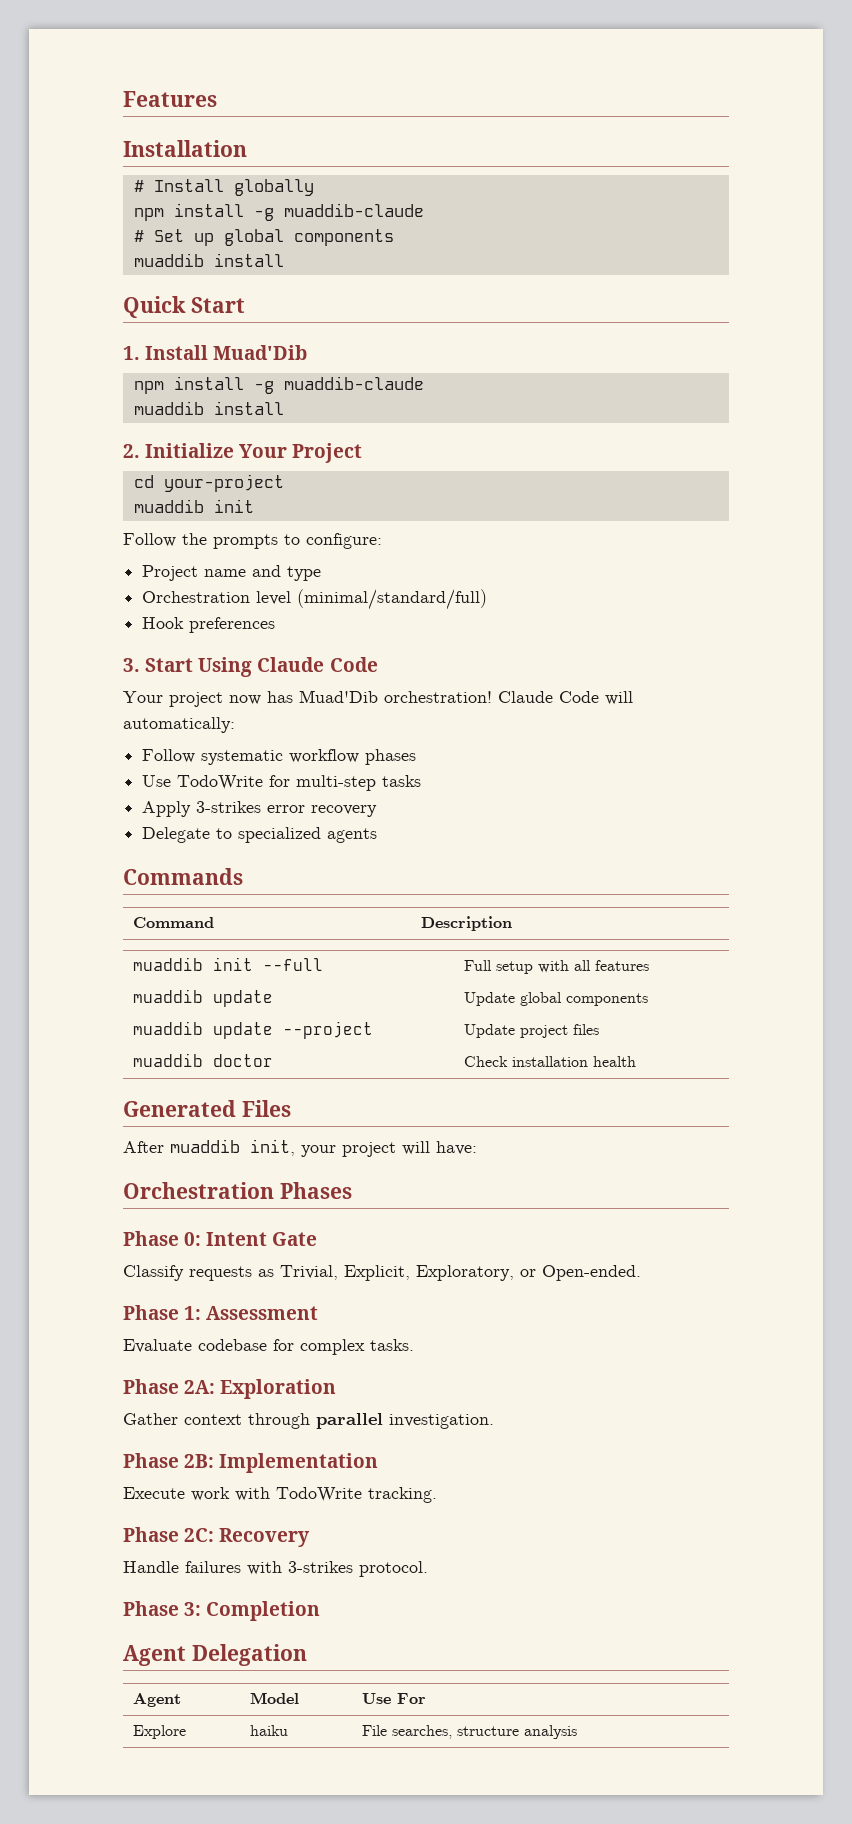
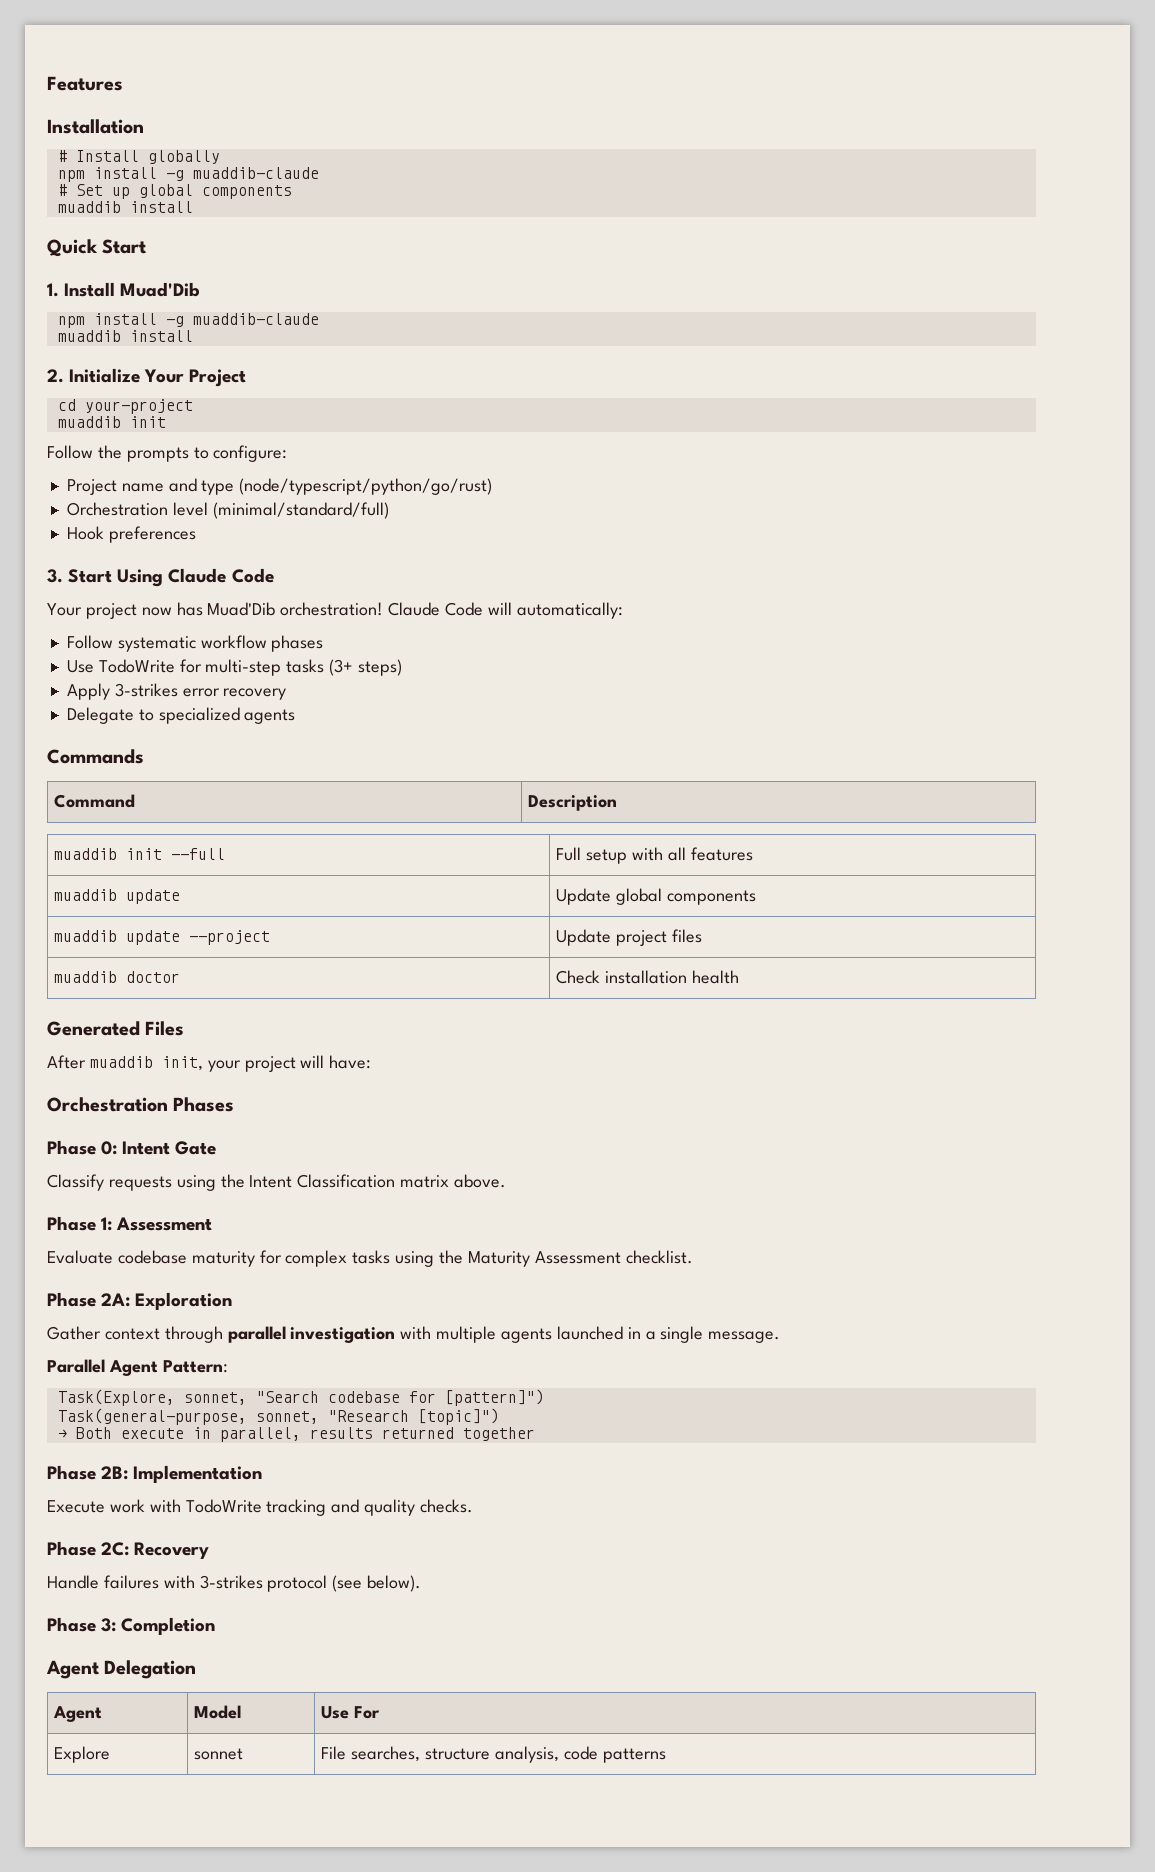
(322, 573) none -> [239,478,493,495] (node/typescript/python/go/rust)
(422, 781) none -> [329,659,402,676] (3+ steps)
[258,1265,641,1281] as Trivial, Explicit, Exploratory, or Open-ended. -> [176,1174,507,1191] using the Intent Classification matrix above.
(267, 1345) none -> [191,1251,255,1267] maturity
[370,1339,414,1351] tasks. -> [352,1250,693,1267] tasks using the Maturity Assessment checklist.
[389,1414,494,1429] investigation. -> [290,1326,781,1343] [47,1359,228,1376] [57,1389,544,1406] [57,1408,499,1425] [57,1427,535,1442] investigation with multiple agents launched in a single message. // Parallel Agent Pattern: // Task(Explore, sonnet, "Search codebase for [pattern]") // Task(general-purpose, sonnet, "Research [topic]") // → Both execute in parallel, results returned together
[368,1487,437,1503] tracking. -> [266,1499,474,1516] tracking and quality checks.
[359,1561,428,1577] protocol. -> [267,1575,422,1592] protocol (see below).
[250,1725,289,1736] haiku -> [194,1748,244,1760] sonnet
[524,1725,578,1739] analysis -> [494,1746,666,1763] analysis, code patterns

